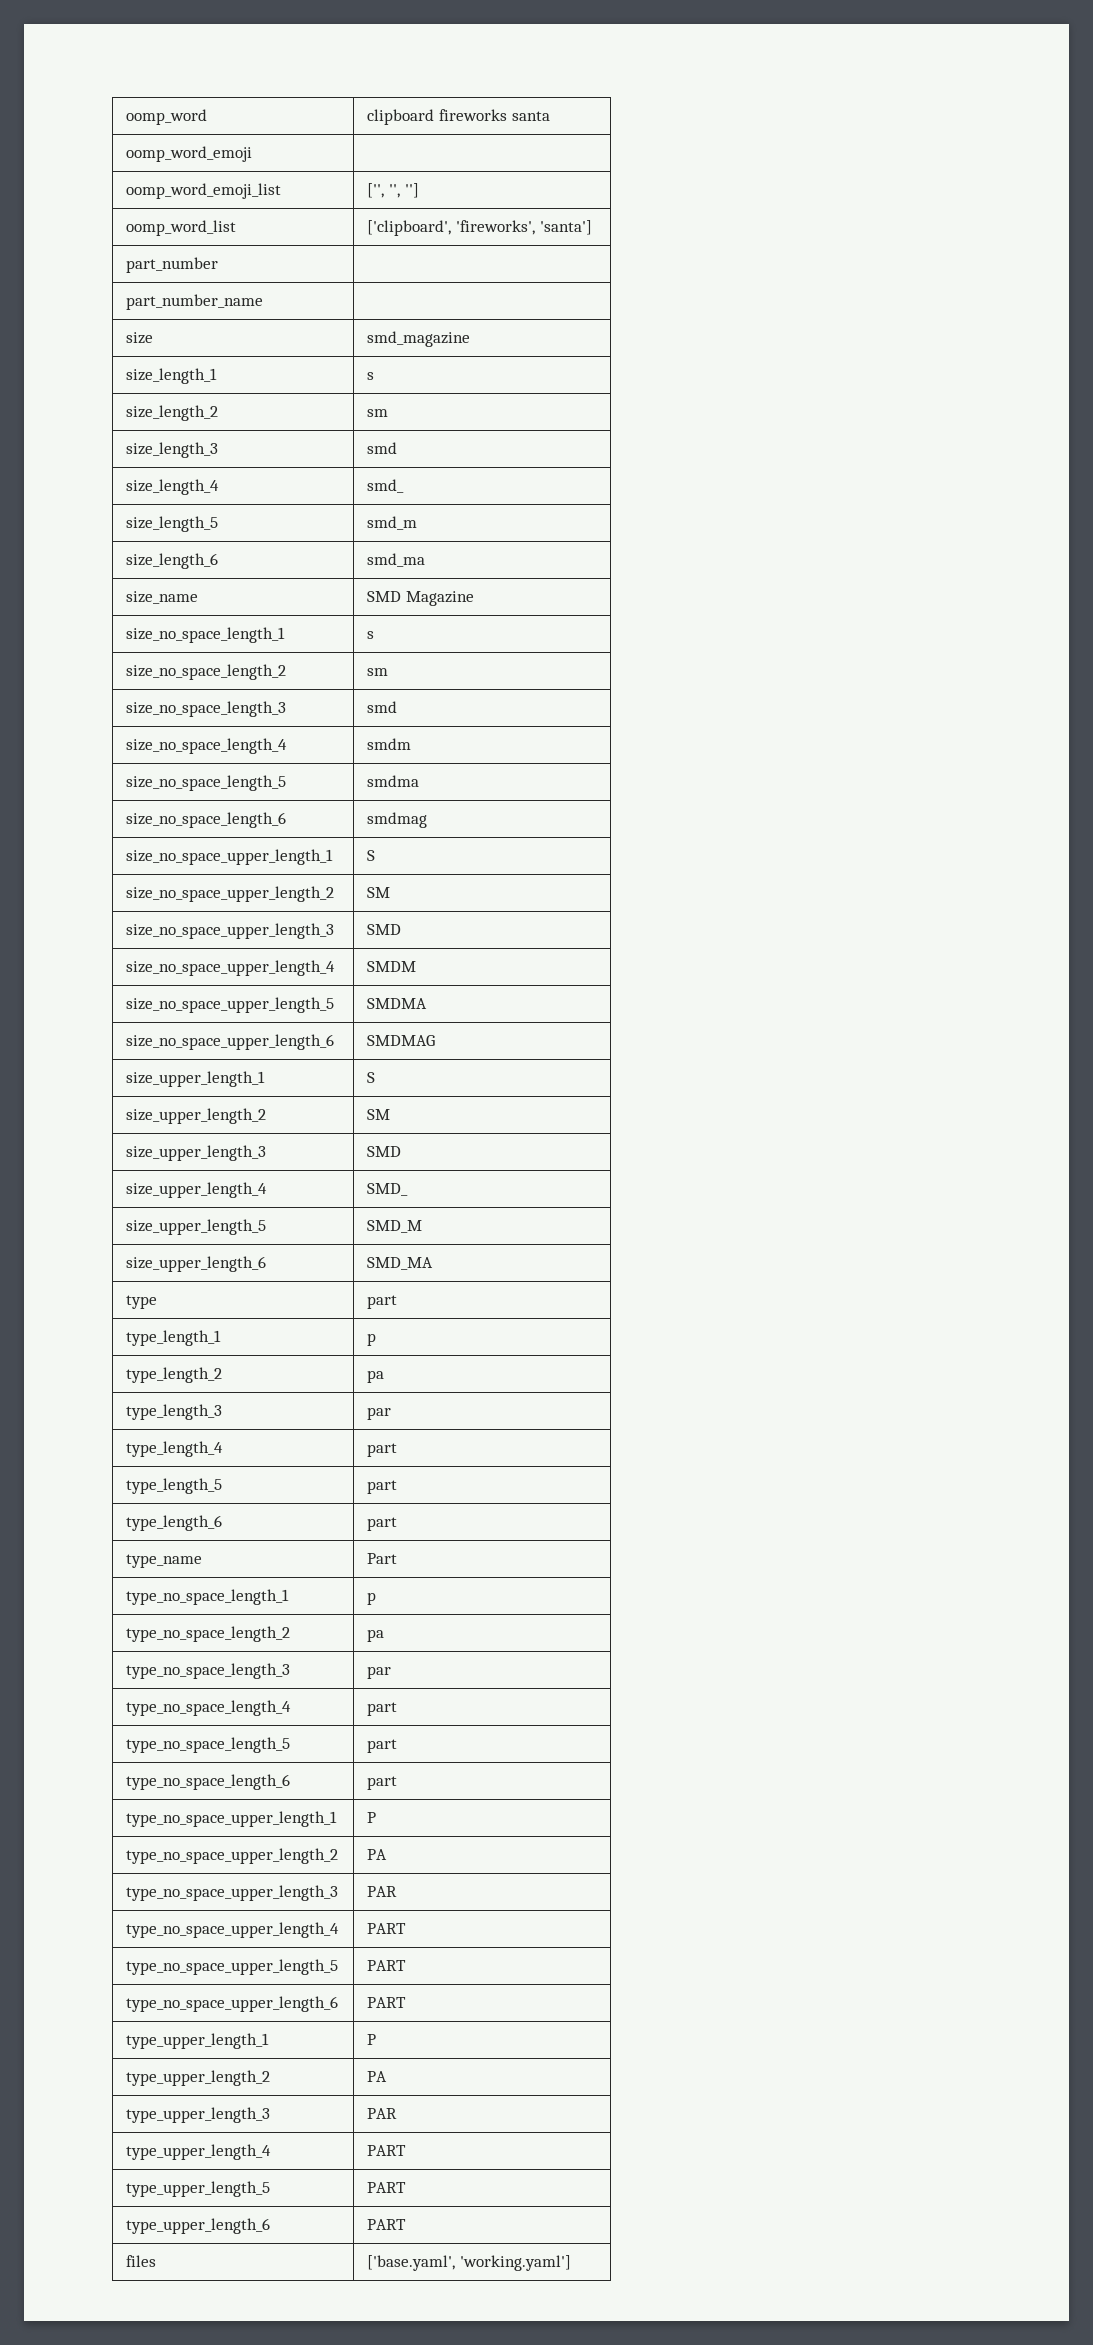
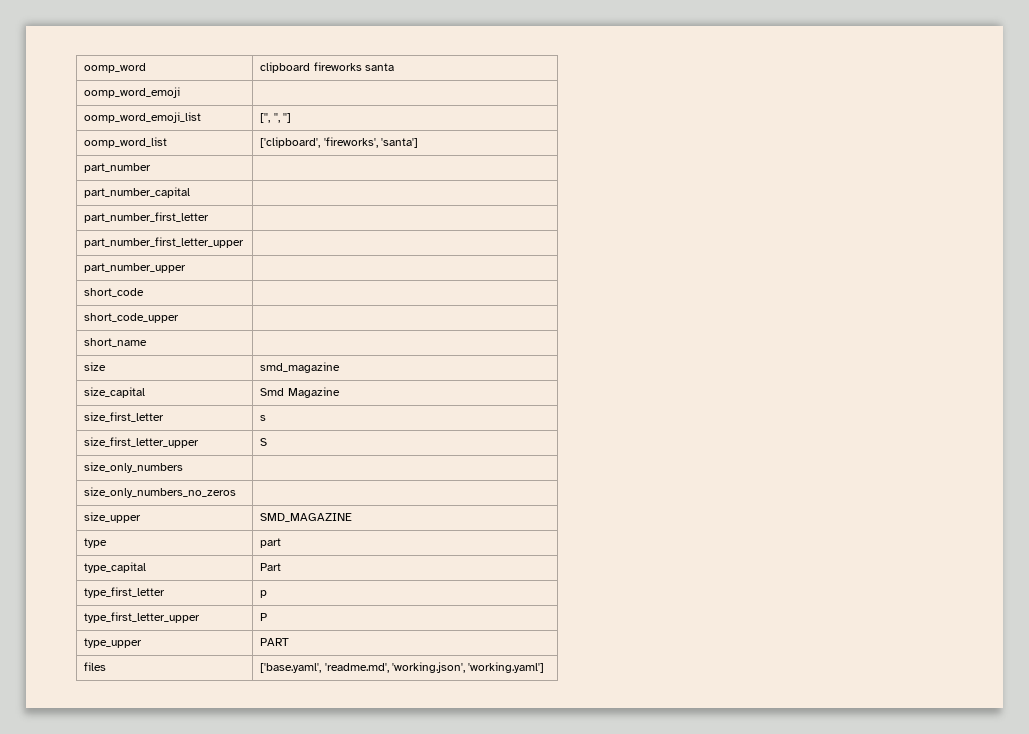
[126,294,264,310] [126,332,154,344] [367,331,471,347] [126,368,218,384] [367,372,375,380] [126,405,219,421] [367,409,389,417] [126,442,219,458] [367,442,398,454] [126,479,220,495] [367,479,405,493] [126,516,219,532] [367,516,418,530] [126,553,219,569] [367,553,426,567] [126,591,199,604] [367,591,475,606] [126,627,286,643] [367,631,375,639] [126,664,287,680] [367,668,389,676] [126,701,287,717] [367,701,398,713] [126,738,288,754] [367,738,412,750] [126,775,287,791] [367,775,420,787] [126,812,287,828] [367,812,428,828] [126,849,334,865] [367,850,376,861] [126,886,335,902] [367,887,391,898] [126,923,335,939] [367,924,402,935] [126,960,336,976] [367,961,417,972] [126,997,335,1013] [367,998,428,1009] [126,1034,335,1050] [367,1035,436,1046] [126,1071,266,1087] [367,1072,376,1083] [126,1108,267,1124] [367,1109,391,1120] [126,1145,267,1161] [367,1146,402,1157] [126,1182,268,1198] [367,1183,409,1196] [126,1219,267,1235] [367,1220,423,1233] [126,1256,267,1272] [367,1257,434,1270] [126,1295,158,1309] [367,1295,398,1309] [126,1330,222,1346] [367,1333,377,1346] [126,1367,223,1383] [367,1370,385,1383] [126,1404,223,1420] [367,1407,392,1420] [126,1441,224,1457] [367,1443,398,1457] [126,1478,223,1494] [367,1480,398,1494] [126,1515,223,1531] [367,1517,398,1531] [126,1554,203,1568] [367,1553,398,1564] [126,1589,290,1605] [367,1592,377,1605] [126,1626,291,1642] [367,1629,385,1642] [126,1663,291,1679] [367,1666,392,1679] [126,1700,292,1716] [367,1702,398,1716] [126,1737,291,1753] [367,1739,398,1753] [126,1774,291,1790] [367,1776,398,1790] [126,1811,338,1827] [367,1812,377,1823] [126,1848,339,1864] [367,1849,388,1860] [126,1885,339,1901] [367,1886,398,1897] [126,1922,340,1938] [367,1923,407,1934] [126,1959,339,1975] [367,1960,407,1971] [126,1996,339,2012] [367,1997,407,2008] [126,2033,270,2049] [367,2034,377,2045] [126,2070,271,2086] [367,2071,388,2082] [126,2107,271,2123] [367,2108,398,2119] [126,2144,272,2160] [367,2145,407,2156] [126,2181,271,2197] [367,2182,407,2193] [126,2218,271,2234] part_number_name | // size | smd_magazine // size_length_1 | s // size_length_2 | sm // size_length_3 | smd // size_length_4 | smd_ // size_length_5 | smd_m // size_length_6 | smd_ma // size_name | SMD Magazine // size_no_space_length_1 | s // size_no_space_length_2 | sm // size_no_space_length_3 | smd // size_no_space_length_4 | smdm // size_no_space_length_5 | smdma // size_no_space_length_6 | smdmag // size_no_space_upper_length_1 | S // size_no_space_upper_length_2 | SM // size_no_space_upper_length_3 | SMD // size_no_space_upper_length_4 | SMDM // size_no_space_upper_length_5 | SMDMA // size_no_space_upper_length_6 | SMDMAG // size_upper_length_1 | S // size_upper_length_2 | SM // size_upper_length_3 | SMD // size_upper_length_4 | SMD_ // size_upper_length_5 | SMD_M // size_upper_length_6 | SMD_MA // type | part // type_length_1 | p // type_length_2 | pa // type_length_3 | par // type_length_4 | part // type_length_5 | part // type_length_6 | part // type_name | Part // type_no_space_length_1 | p // type_no_space_length_2 | pa // type_no_space_length_3 | par // type_no_space_length_4 | part // type_no_space_length_5 | part // type_no_space_length_6 | part // type_no_space_upper_length_1 | P // type_no_space_upper_length_2 | PA // type_no_space_upper_length_3 | PAR // type_no_space_upper_length_4 | PART // type_no_space_upper_length_5 | PART // type_no_space_upper_length_6 | PART // type_upper_length_1 | P // type_upper_length_2 | PA // type_upper_length_3 | PAR // type_upper_length_4 | PART // type_upper_length_5 | PART // type_upper_length_6 -> [84,187,191,198] [84,212,210,223] [84,237,245,248] [84,263,187,273] [84,288,145,297] [84,313,180,323] [84,338,148,347] [84,362,107,371] [260,362,341,373] [84,387,146,398] [260,387,340,398] [84,412,165,422] [260,415,267,421] [84,437,200,448] [260,438,268,446] [84,462,184,473] [84,487,237,498] [84,512,142,523] [260,513,353,522] [84,538,108,548] [260,538,282,548] [84,562,147,573] [260,563,282,571] [84,587,166,598] [260,590,268,598] [84,612,201,623] [260,613,268,621] [84,638,143,648] part_number_capital | // part_number_first_letter | // part_number_first_letter_upper | // part_number_upper | // short_code | // short_code_upper | // short_name | // size | smd_magazine // size_capital | Smd Magazine // size_first_letter | s // size_first_letter_upper | S // size_only_numbers | // size_only_numbers_no_zeros | // size_upper | SMD_MAGAZINE // type | part // type_capital | Part // type_first_letter | p // type_first_letter_upper | P // type_upper
(456, 2263) none -> [324,662,465,673] 'readme.md', 'working.json',

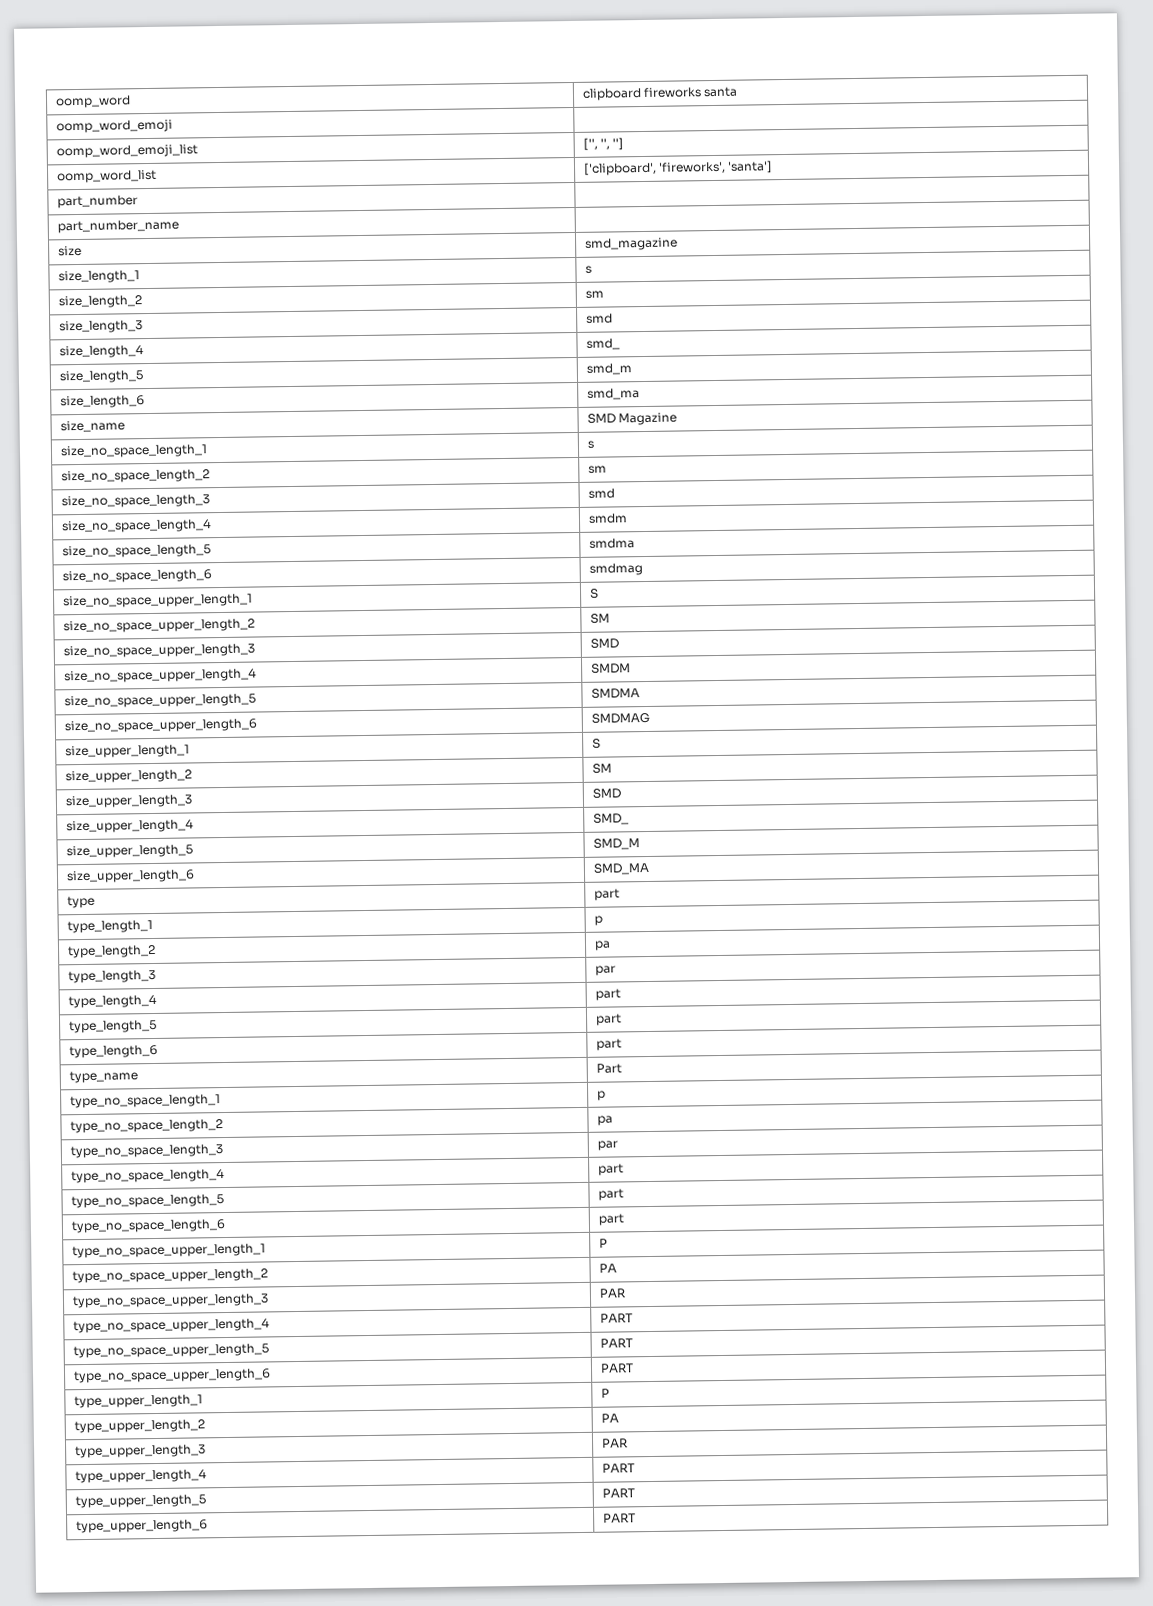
[84,187,191,198] [84,212,210,223] [84,237,245,248] [84,263,187,273] [84,288,145,297] [84,313,180,323] [84,338,148,347] [84,362,107,371] [260,362,341,373] [84,387,146,398] [260,387,340,398] [84,412,165,422] [260,415,267,421] [84,437,200,448] [260,438,268,446] [84,462,184,473] [84,487,237,498] [84,512,142,523] [260,513,353,522] [84,538,108,548] [260,538,282,548] [84,562,147,573] part_number_capital | // part_number_first_letter | // part_number_first_letter_upper | // part_number_upper | // short_code | // short_code_upper | // short_name | // size | smd_magazine // size_capital | Smd Magazine // size_first_letter | s // size_first_letter_upper | S // size_only_numbers | // size_only_numbers_no_zeros | // size_upper | SMD_MAGAZINE // type | part // type_capital -> [56,219,179,234] [57,245,82,257] [584,237,678,251] [57,270,140,284] [584,265,592,274] [57,295,142,309] [584,290,604,299] [58,320,143,334] [585,313,613,324] [58,345,144,359] [585,338,620,350] [58,370,144,384] [585,363,632,375] [59,395,145,409] [586,388,640,400] [59,420,125,433] [586,412,678,426] [59,444,208,459] [586,440,594,449] [60,469,210,484] [587,465,607,474] [60,494,210,509] [587,488,615,499] [60,519,212,534] [587,513,628,524] [61,544,211,559] [588,538,635,549] [61,569,212,584] [588,563,643,576] [62,593,253,609] [588,588,599,599] [62,618,255,634] [589,613,610,624] [62,643,255,659] [589,638,619,649] [63,668,257,684] [590,663,631,674] [63,693,256,709] [590,688,640,699] [63,718,257,734] [590,712,650,724] [64,744,190,759] [591,738,601,749] [64,769,192,784] [591,763,612,774] [64,794,193,809] [591,788,621,799] [65,819,194,834] [592,813,629,825] [65,844,193,859] [592,838,640,850] [65,869,195,884] [592,862,650,875] [66,895,95,909] [593,888,620,901] [66,920,153,934] [593,915,603,926] [66,944,156,959] [593,940,611,951] [67,969,156,984] [594,965,616,976] [67,994,157,1009] [594,988,621,1001] [68,1019,157,1034] [594,1013,622,1026] [68,1044,158,1059] [595,1038,622,1051] [68,1070,138,1084] part_number_name | // size | smd_magazine // size_length_1 | s // size_length_2 | sm // size_length_3 | smd // size_length_4 | smd_ // size_length_5 | smd_m // size_length_6 | smd_ma // size_name | SMD Magazine // size_no_space_length_1 | s // size_no_space_length_2 | sm // size_no_space_length_3 | smd // size_no_space_length_4 | smdm // size_no_space_length_5 | smdma // size_no_space_length_6 | smdmag // size_no_space_upper_length_1 | S // size_no_space_upper_length_2 | SM // size_no_space_upper_length_3 | SMD // size_no_space_upper_length_4 | SMDM // size_no_space_upper_length_5 | SMDMA // size_no_space_upper_length_6 | SMDMAG // size_upper_length_1 | S // size_upper_length_2 | SM // size_upper_length_3 | SMD // size_upper_length_4 | SMD_ // size_upper_length_5 | SMD_M // size_upper_length_6 | SMD_MA // type | part // type_length_1 | p // type_length_2 | pa // type_length_3 | par // type_length_4 | part // type_length_5 | part // type_length_6 | part // type_name
[84,587,166,598] [260,590,268,598] [84,612,201,623] [260,613,268,621] [84,638,143,648] [260,638,290,646] [84,662,107,671] [260,662,545,673] type_first_letter | p // type_first_letter_upper | P // type_upper | PART // files | ['base.yaml', 'readme.md', 'working.json', 'working.yaml'] -> [69,1094,221,1109] [596,1090,606,1101] [69,1119,223,1134] [596,1115,613,1126] [69,1144,223,1159] [596,1140,618,1151] [70,1169,225,1184] [597,1163,624,1176] [70,1194,224,1209] [597,1188,624,1201] [70,1219,226,1234] [597,1213,624,1226] [71,1243,266,1259] [598,1238,608,1248] [71,1268,268,1284] [598,1263,617,1273] [71,1293,269,1309] [598,1288,626,1298] [72,1318,270,1334] [599,1313,633,1323] [72,1343,269,1359] [599,1338,633,1348] [72,1368,271,1384] [599,1363,634,1373] [73,1394,203,1409] [600,1388,610,1398] [73,1419,205,1434] [600,1413,619,1423] [74,1444,206,1459] [600,1438,629,1448] [74,1469,207,1484] [601,1463,635,1473] [74,1494,206,1509] [601,1488,635,1498] [75,1519,208,1534] [602,1513,636,1523] type_no_space_length_1 | p // type_no_space_length_2 | pa // type_no_space_length_3 | par // type_no_space_length_4 | part // type_no_space_length_5 | part // type_no_space_length_6 | part // type_no_space_upper_length_1 | P // type_no_space_upper_length_2 | PA // type_no_space_upper_length_3 | PAR // type_no_space_upper_length_4 | PART // type_no_space_upper_length_5 | PART // type_no_space_upper_length_6 | PART // type_upper_length_1 | P // type_upper_length_2 | PA // type_upper_length_3 | PAR // type_upper_length_4 | PART // type_upper_length_5 | PART // type_upper_length_6 | PART

